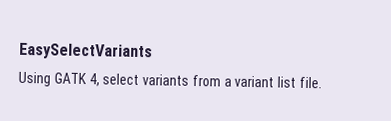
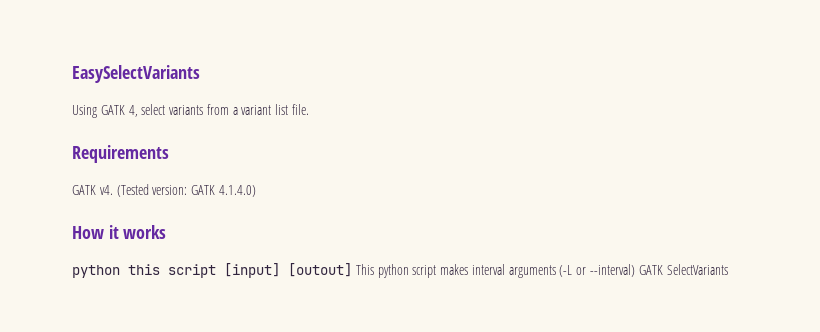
(323, 82) none -> [72,145,169,163] [72,184,256,197] [72,225,167,239] [72,263,728,278] // Requirements // GATK v4. (Tested version: GATK 4.1.4.0) // How it works // python this script [input] [outout] This python script makes interval arguments (-L or --interval) GATK SelectVariants

